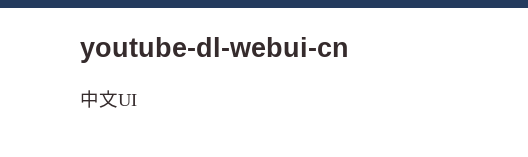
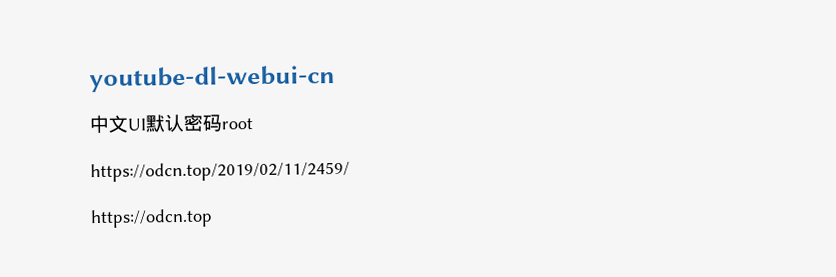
(137, 100) none -> [145,113,253,133] [90,160,350,183] [90,208,213,229] 默认密码root // https://odcn.top/2019/02/11/2459/ // https://odcn.top

